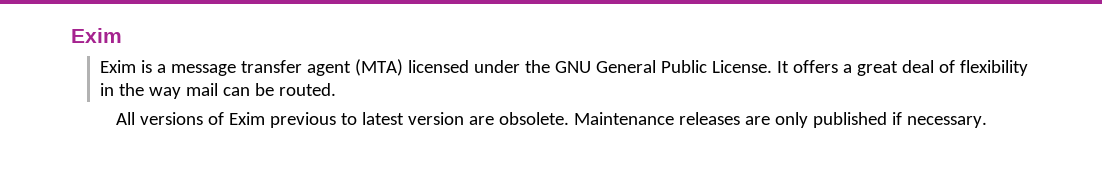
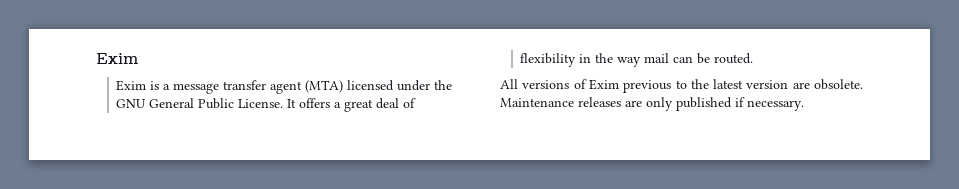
(358, 119) none -> [690,79,709,89] the

